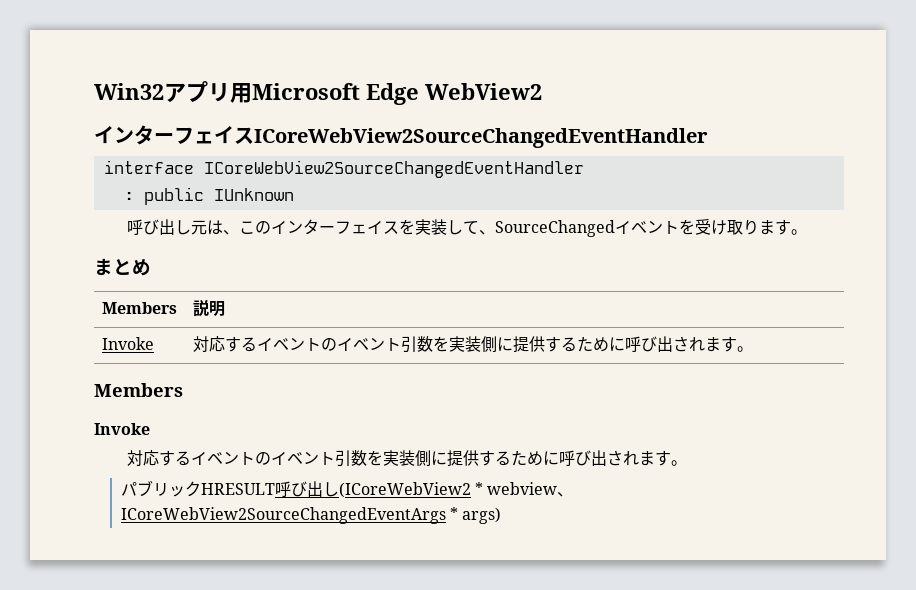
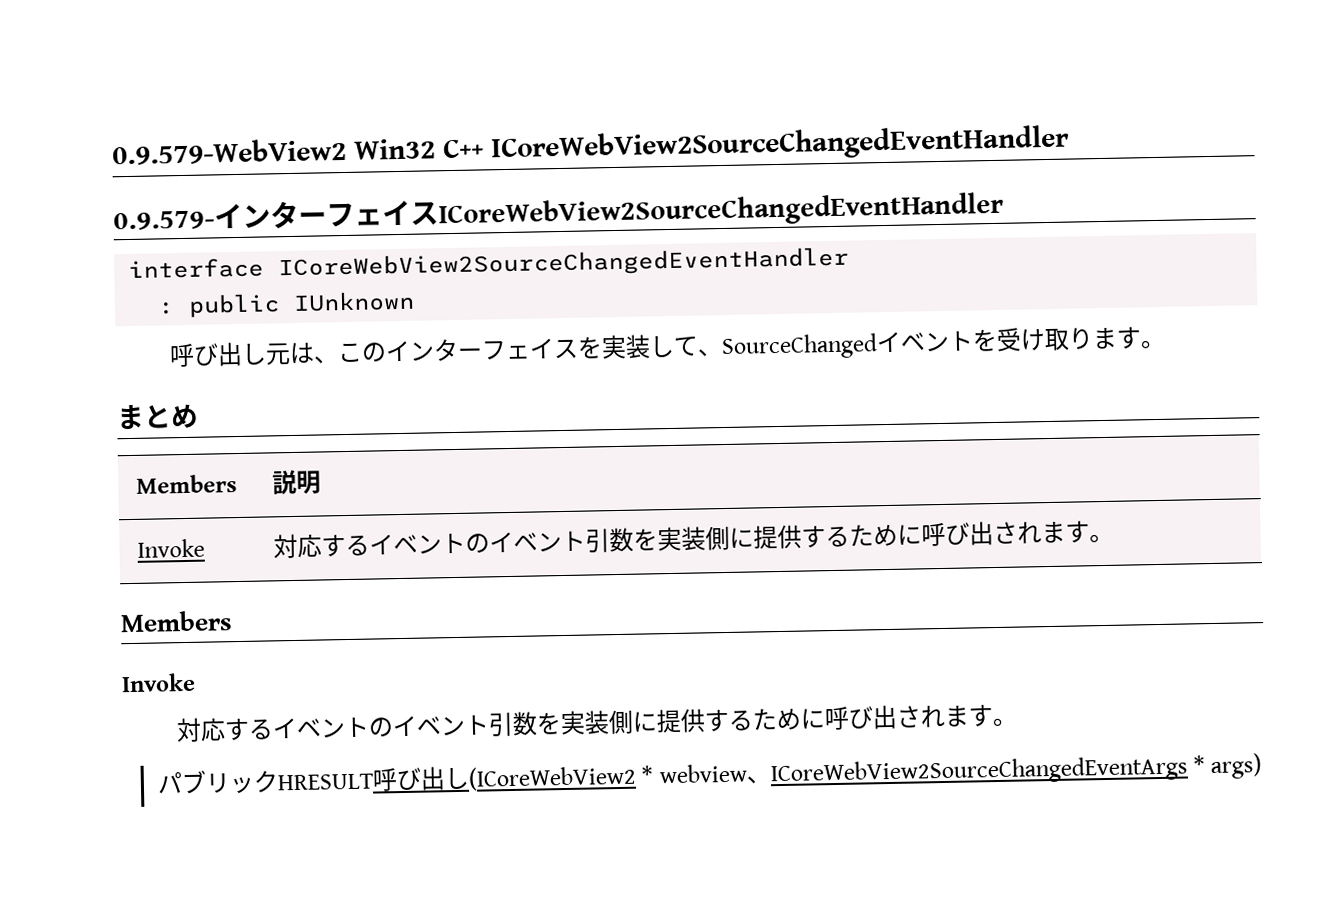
[94,81,542,105] Win32アプリ用Microsoft Edge WebView2 // -> [112,124,1069,166] [113,210,215,231] 0.9.579-WebView2 Win32 C++ ICoreWebView2SourceChangedEventHandler // 0.9.579-

